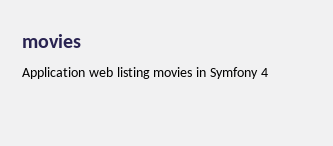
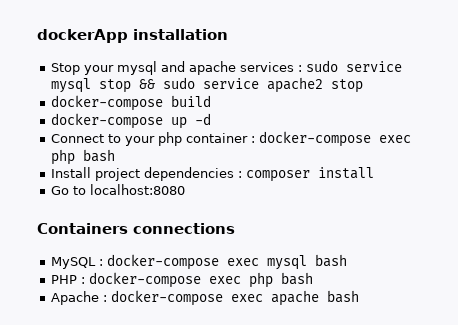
[22,34,81,48] [22,67,268,79] movies // Application web listing movies in Symfony 4 -> [37,29,228,43] [51,60,403,75] [51,77,364,93] [51,95,212,111] [51,113,212,129] [51,131,412,147] [51,149,116,165] [51,167,375,182] [51,184,186,195] [37,223,235,234] [51,254,348,270] [51,272,314,288] [51,290,360,306] dockerApp installation // Stop your mysql and apache services : sudo service mysql stop && sudo service apache2 stop // docker-compose build // docker-compose up -d // Connect to your php container : docker-compose exec php bash // Install project dependencies : composer install // Go to localhost:8080 // Containers connections // MySQL : docker-compose exec mysql bash // PHP : docker-compose exec php bash // Apache : docker-compose exec apache bash

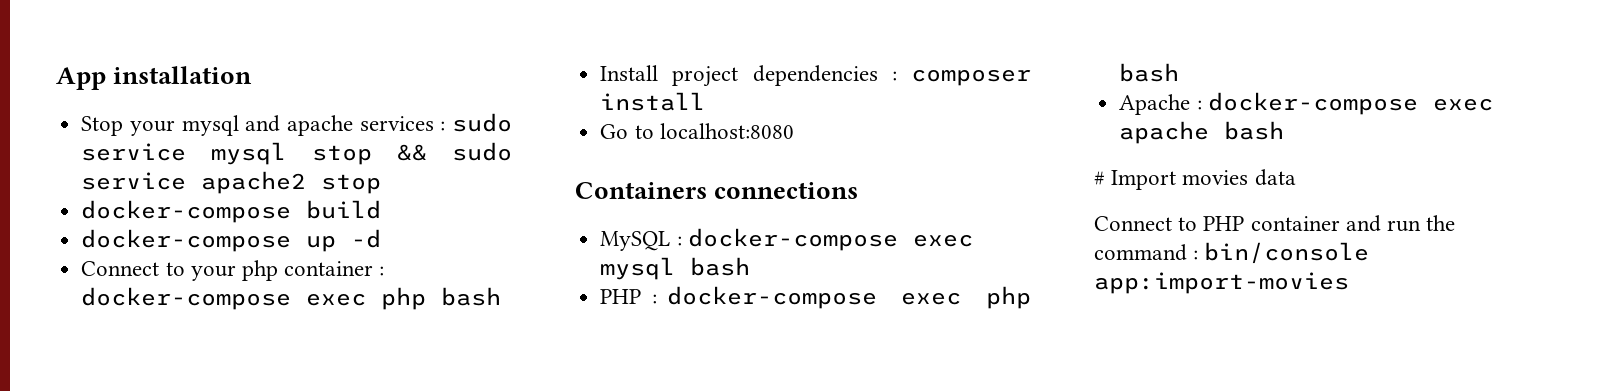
[37,29,128,43] dockerApp -> [56,67,106,90] App
(360, 296) none -> [1094,169,1296,190] [1094,215,1456,232] [1094,242,1370,264] [1094,272,1349,294] // # Import movies data // Connect to PHP container and run the command : bin/console app:import-movies

